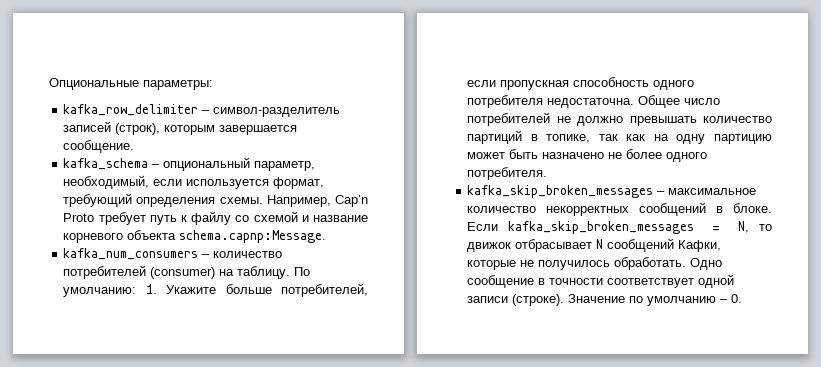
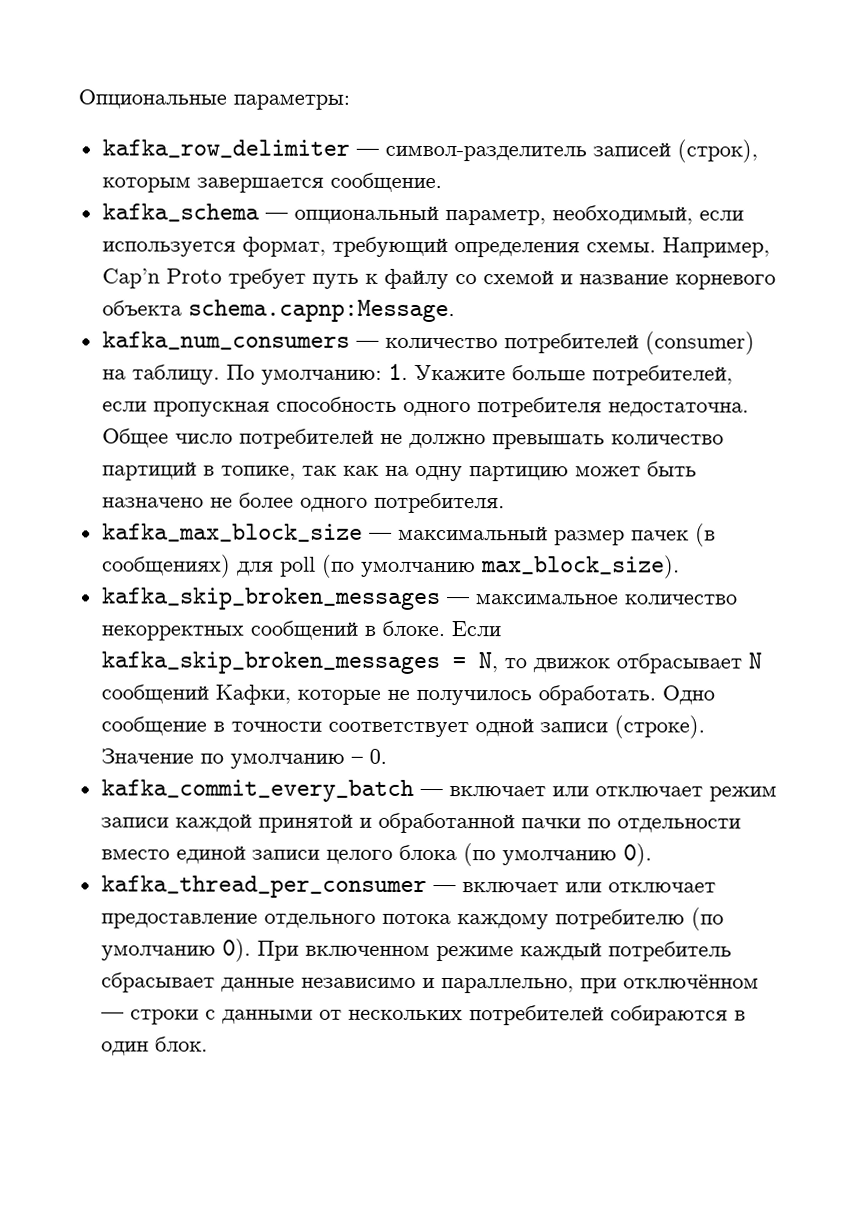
[202,110,211,114] – -> [355,148,379,156] —
[152,164,161,168] – -> [264,212,288,220] —
[202,254,211,258] – -> [355,340,379,348] —
[467,185,666,198] // kafka_skip_broken_messages – -> [101,523,716,547] [101,554,680,579] [100,587,470,611] // kafka_max_block_size — максимальный размер пачек (в сообщениях) для poll (по умолчанию max_block_size). // kafka_skip_broken_messages —
(743, 298) none -> [100,779,777,802] [100,812,741,834] [100,843,652,867] [100,875,716,898] [100,907,724,931] [100,938,732,962] [100,972,759,994] [100,1005,746,1026] [100,1036,208,1056] // kafka_commit_every_batch — включает или отключает режим записи каждой принятой и обработанной пачки по отдельности вместо единой записи целого блока (по умолчанию 0). // kafka_thread_per_consumer — включает или отключает предоставление отдельного потока каждому потребителю (по умолчанию 0). При включенном режиме каждый потребитель сбрасывает данные независимо и параллельно, при отключённом — строки с данными от нескольких потребителей собираются в один блок.

